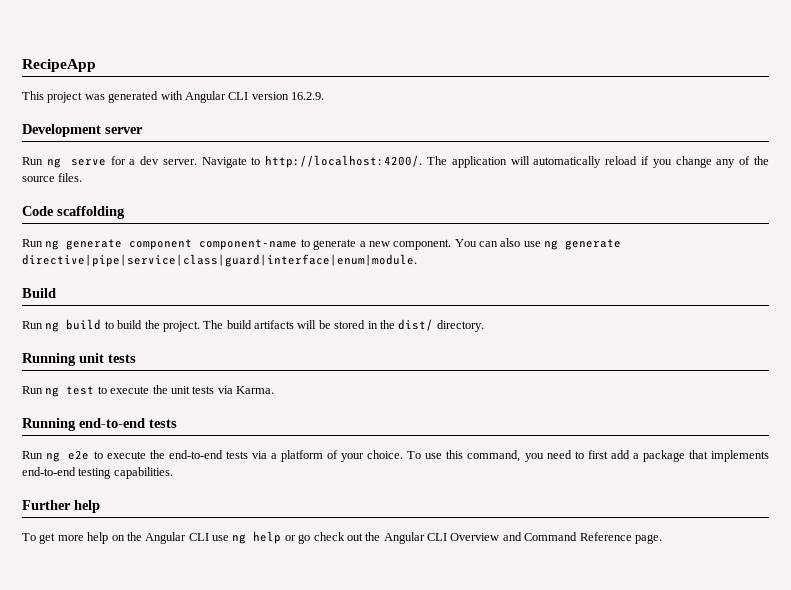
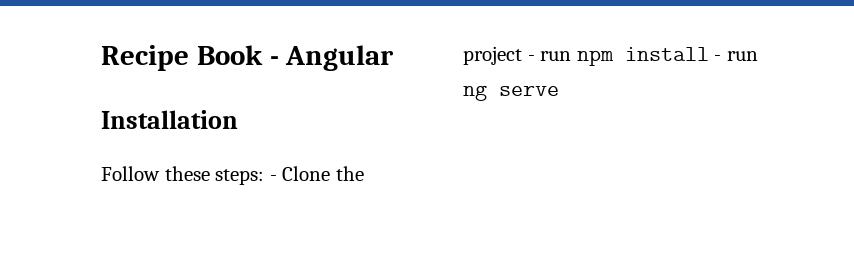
[22,59,96,72] [22,91,324,103] [22,124,143,137] [22,155,769,168] [22,173,83,182] [22,206,125,219] [22,238,622,250] [22,254,417,267] [22,288,56,298] [22,319,484,332] [22,353,136,366] [22,385,274,397] [22,418,177,431] [22,450,770,462] [22,467,173,479] [22,500,100,513] [22,531,662,544] RecipeApp // This project was generated with Angular CLI version 16.2.9. // Development server // Run ng serve for a dev server. Navigate to http://localhost:4200/. The application will automatically reload if you change any of the source files. // Code scaffolding // Run ng generate component component-name to generate a new component. You can also use ng generate directive|pipe|service|class|guard|interface|enum|module. // Build // Run ng build to build the project. The build artifacts will be stored in the dist/ directory. // Running unit tests // Run ng test to execute the unit tests via Karma. // Running end-to-end tests // Run ng e2e to execute the end-to-end tests via a platform of your choice. To use this command, you need to first add a package that implements end-to-end testing capabilities. // Further help // To get more help on the Angular CLI use ng help or go check out the Angular CLI Overview and Command Reference page. -> [101,45,395,71] [101,110,238,129] [101,166,364,185] [463,46,758,66] [463,85,559,101] Recipe Book - Angular // Installation // Follow these steps: - Clone the project - run npm install - run ng serve

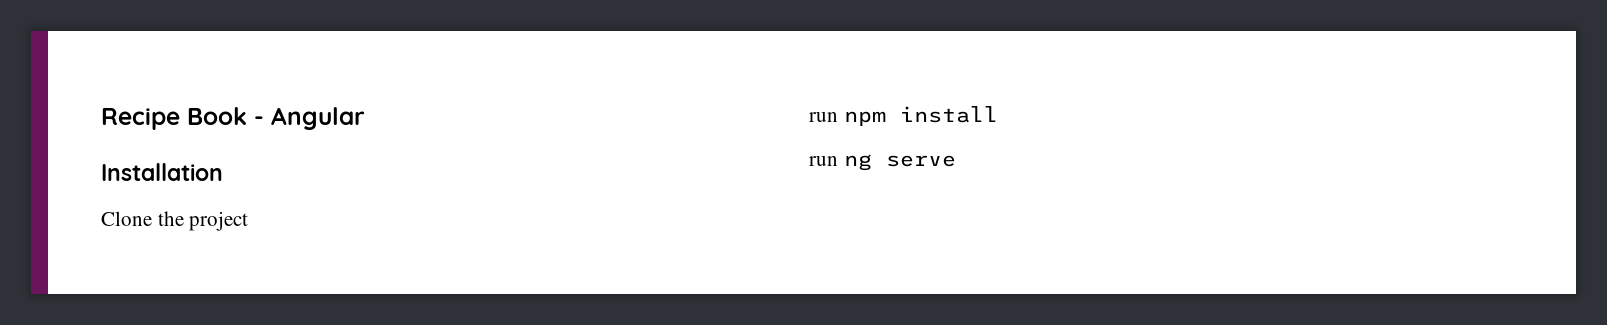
[101,166,277,185] Follow these steps: - -> (223, 172) none
[527,55,535,61] - -> (249, 221) //
[714,55,722,61] - -> (998, 114) //

